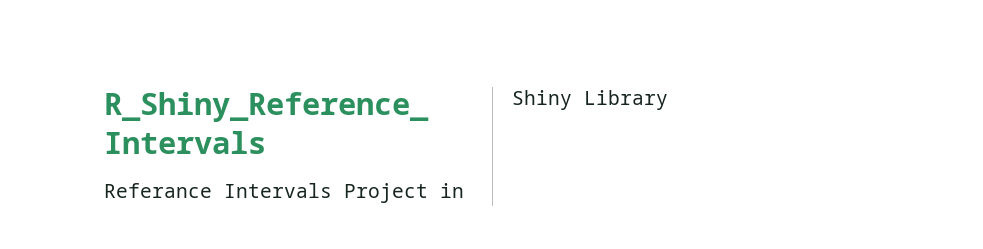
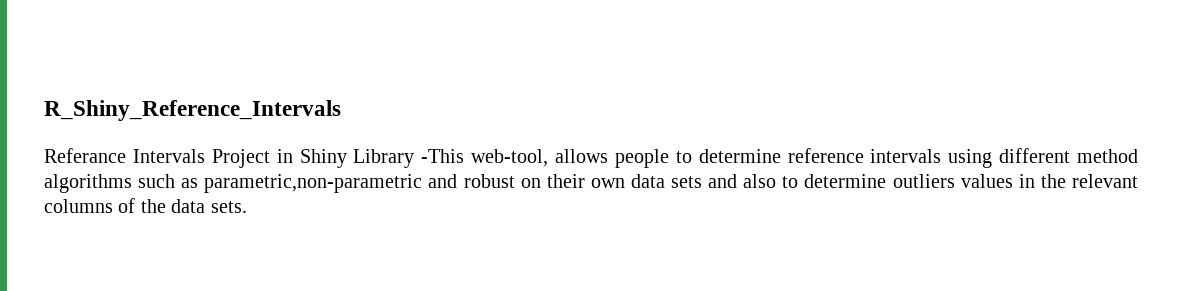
(668, 100) none -> [421,148,1138,168] [44,174,1139,193] [44,198,247,213] -This web-tool, allows people to determine reference intervals using different method algorithms such as parametric,non-parametric and robust on their own data sets and also to determine outliers values in the relevant columns of the data sets.

